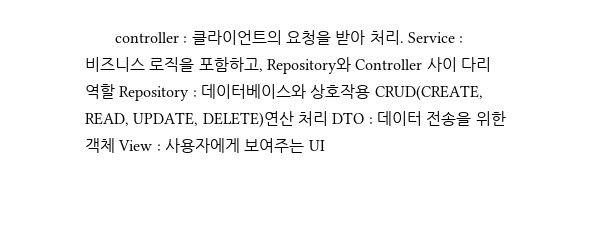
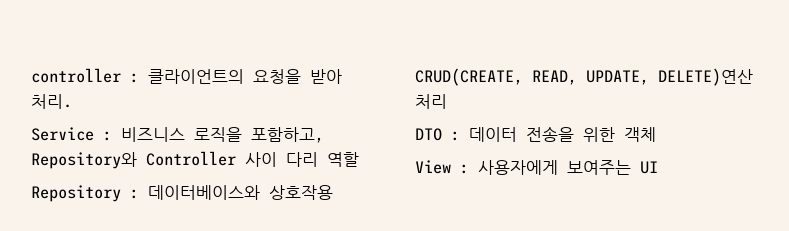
(404, 37) none -> (72, 101) //
(115, 91) none -> (359, 159) //
(328, 118) none -> (447, 101) //
(115, 145) none -> (656, 134) //

